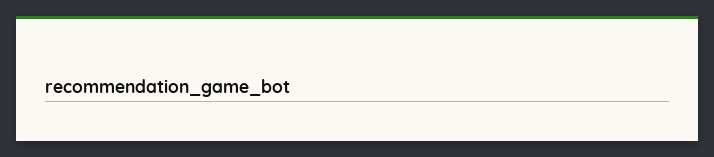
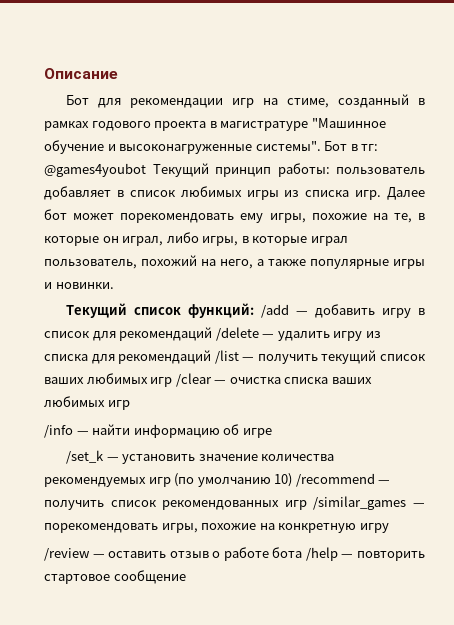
[45,79,290,97] recommendation_game_bot -> [44,68,118,79] [66,94,425,108] [44,118,386,131] [44,140,379,154] [44,163,425,177] [44,186,425,200] [44,209,425,223] [44,232,348,246] [44,255,425,269] [44,282,114,289] [66,303,425,318] [44,327,381,341] [44,350,426,364] [44,373,372,387] [44,396,130,410] [44,424,272,438] [66,450,335,464] [44,473,391,487] [44,496,425,510] [44,523,389,533] [44,547,425,561] [44,570,186,584] Описание // Бот для рекомендации игр на стиме, созданный в рамках годового проекта в магистратуре "Машинное обучение и высоконагруженные системы". Бот в тг: @games4youbot Текущий принцип работы: пользователь добавляет в список любимых игры из списка игр. Далее бот может порекомендовать ему игры, похожие на те, в которые он играл, либо игры, в которые играл пользователь, похожий на него, а также популярные игры и новинки. // Текущий список функций: /add — добавить игру в список для рекомендаций /delete — удалить игру из списка для рекомендаций /list — получить текущий список ваших любимых игр /clear — очистка списка ваших любимых игр // /info — найти информацию об игре // /set_k — установить значение количества рекомендуемых игр (по умолчанию 10) /recommend — получить список рекомендованных игр /similar_games — порекомендовать игры, похожие на конкретную игру // /review — оставить отзыв о работе бота /help — повторить стартовое сообщение

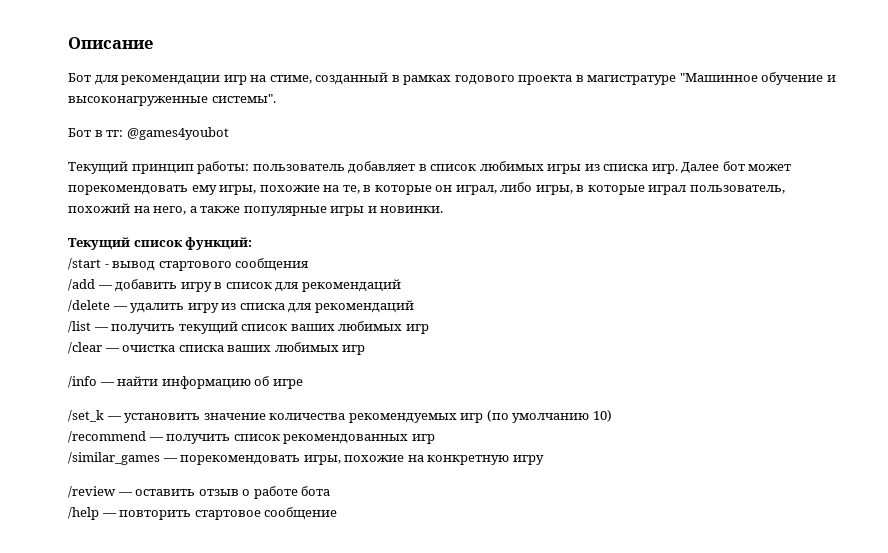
(321, 146) none -> (276, 98) //
(146, 170) none -> (229, 133) //
(255, 310) none -> [68,258,310,271] // /start - вывод стартового сообщения //
(213, 334) none -> (401, 285) //
(212, 357) none -> (414, 306) //
(173, 382) none -> (429, 329) //
(293, 480) none -> (612, 416) //
(307, 505) none -> (435, 439) //
(303, 552) none -> (331, 491) //

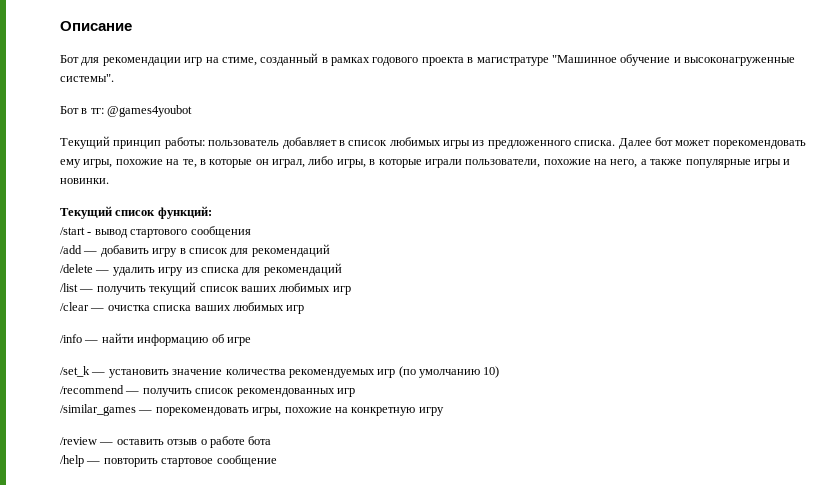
[603,164,678,174] списка игр. -> [487,140,616,149] предложенного списка.
[648,185,785,195] [68,203,130,213] играл пользователь, похожий -> [424,159,591,168] играли пользователи, похожие

